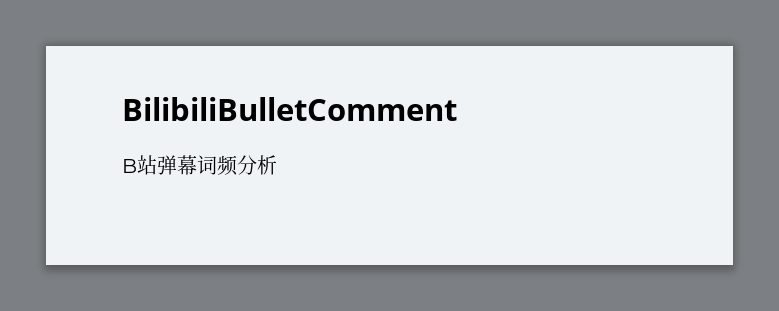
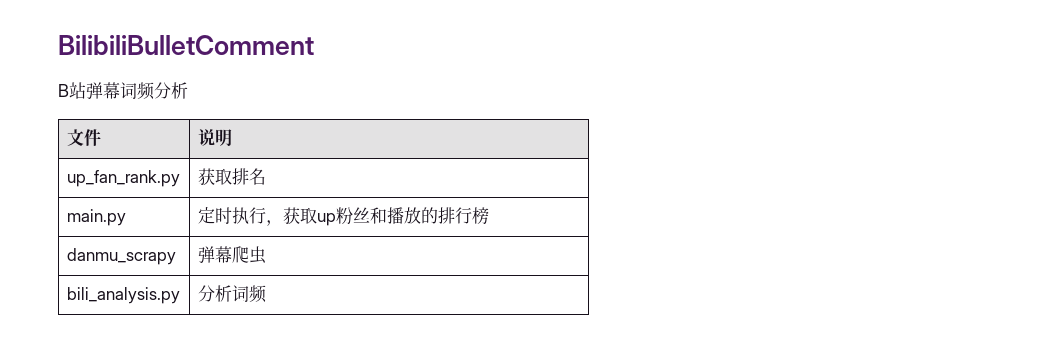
(277, 165) none -> [66,129,101,146] [197,129,232,146] [66,170,180,187] [197,168,266,185] [66,209,126,226] [197,207,489,226] [66,248,176,265] [197,246,266,264] [66,287,180,304] [197,285,267,303] // 文件 | 说明 // up_fan_rank.py | 获取排名 // main.py | 定时执行，获取up粉丝和播放的排行榜 // danmu_scrapy | 弹幕爬虫 // bili_analysis.py | 分析词频

